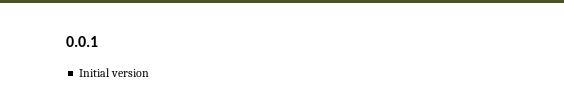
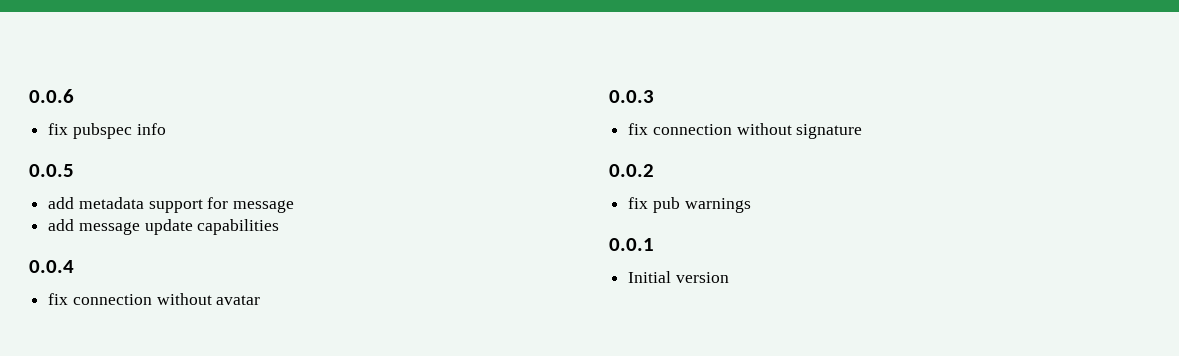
(66, 41) none -> [29,89,74,103] [48,123,166,139] [29,164,74,177] [48,197,295,213] [48,219,280,235] [29,260,74,273] [48,293,261,305] [609,90,654,103] [628,123,863,139] [609,164,654,177] [628,197,751,213] 0.0.6 // fix pubspec info // 0.0.5 // add metadata support for message // add message update capabilities // 0.0.4 // fix connection without avatar // 0.0.3 // fix connection without signature // 0.0.2 // fix pub warnings //

